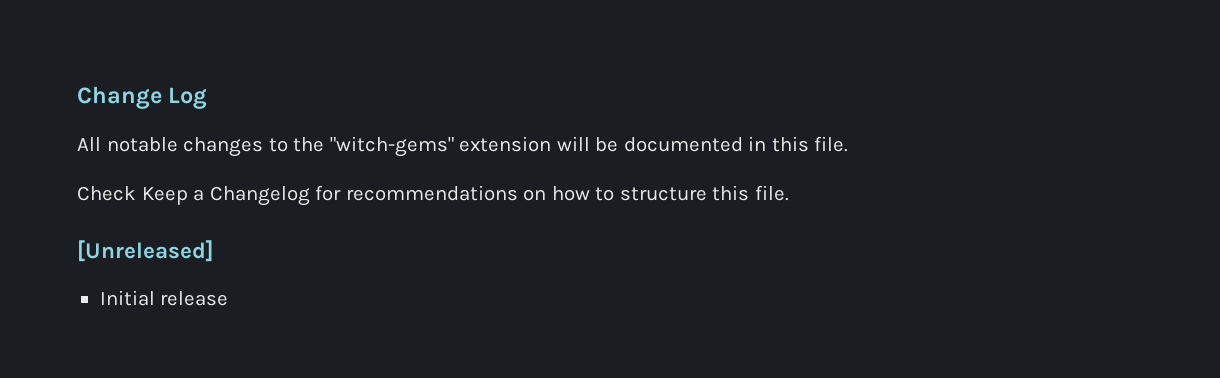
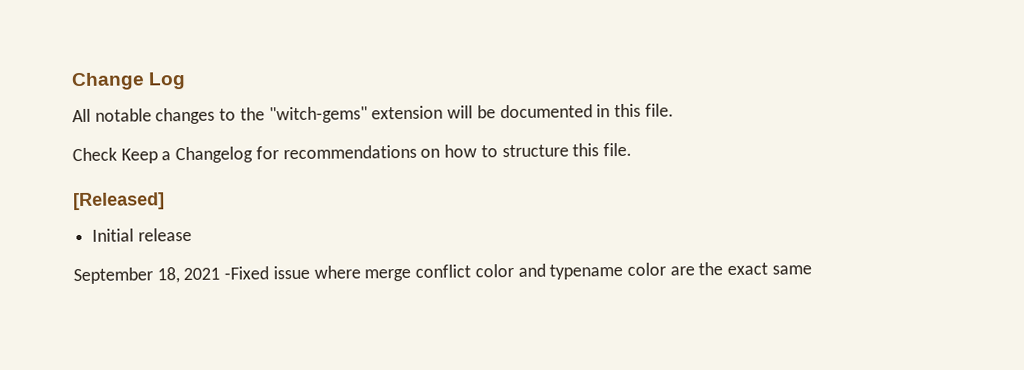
[77,240,214,262] [Unreleased] -> [73,192,165,211] [Released]
(229, 298) none -> [73,262,812,285] // September 18, 2021 -Fixed issue where merge conflict color and typename color are the exact same

